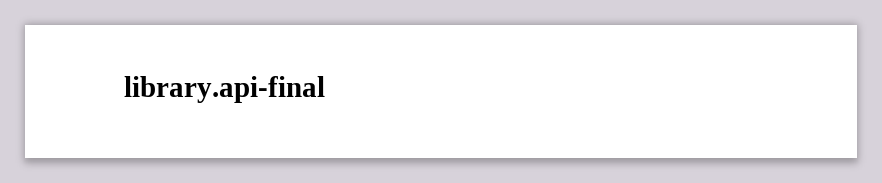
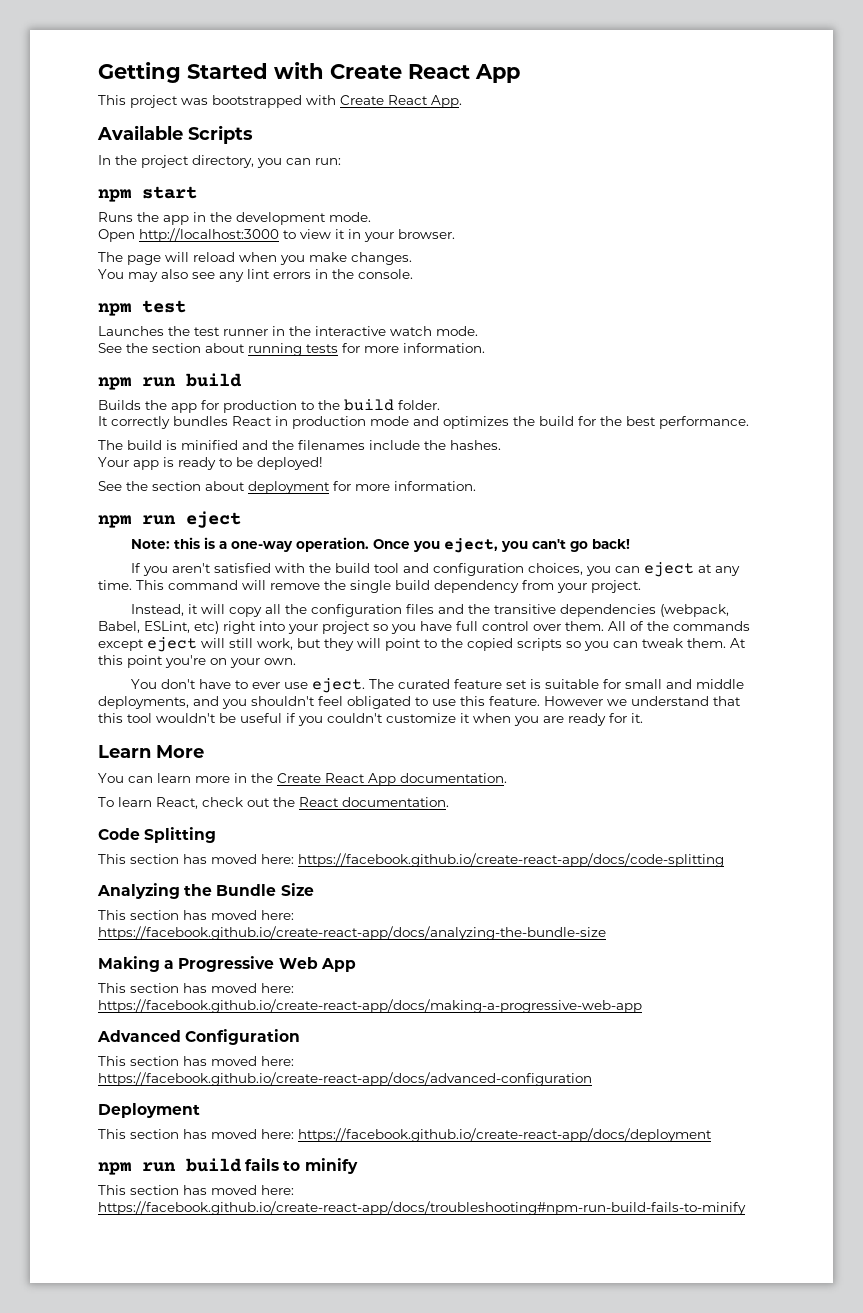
[124,76,325,103] library.api-final -> [98,62,520,83] [98,95,462,108] [97,125,253,144] [98,155,341,168] [98,186,197,202] [98,212,371,225] [98,228,455,242] [98,252,412,265] [98,269,413,282] [98,300,186,316] [98,326,478,336] [98,343,485,356] [98,373,242,390] [98,399,440,413] [98,416,749,429] [98,440,501,450] [98,457,323,470] [98,481,476,494] [98,511,241,528] [130,537,630,553] [130,562,740,577] [98,580,641,593] [130,604,729,617] [98,621,750,634] [98,637,746,652] [98,655,296,668] [130,678,744,693] [98,696,741,709] [98,713,643,726] [98,745,204,758] [98,773,507,786] [98,797,449,809] [98,827,217,843] [98,853,724,867] [97,883,314,899] [98,910,294,920] [98,926,606,940] [98,956,356,972] [98,983,294,993] [98,999,642,1013] [97,1029,301,1045] [98,1056,294,1066] [98,1072,592,1086] [98,1103,200,1118] [98,1128,712,1142] [98,1158,358,1175] [98,1185,294,1195] [98,1201,746,1215] Getting Started with Create React App // This project was bootstrapped with Create React App. // Available Scripts // In the project directory, you can run: // npm start // Runs the app in the development mode. // Open http://localhost:3000 to view it in your browser. // The page will reload when you make changes. // You may also see any lint errors in the console. // npm test // Launches the test runner in the interactive watch mode. // See the section about running tests for more information. // npm run build // Builds the app for production to the build folder. // It correctly bundles React in production mode and optimizes the build for the best performance. // The build is minified and the filenames include the hashes. // Your app is ready to be deployed! // See the section about deployment for more information. // npm run eject // Note: this is a one-way operation. Once you eject, you can't go back! // If you aren't satisfied with the build tool and configuration choices, you can eject at any time. This command will remove the single build dependency from your project. // Instead, it will copy all the configuration files and the transitive dependencies (webpack, Babel, ESLint, etc) right into your project so you have full control over them. All of the commands except eject will still work, but they will point to the copied scripts so you can tweak them. At this point you're on your own. // You don't have to ever use eject. The curated feature set is suitable for small and middle deployments, and you shouldn't feel obligated to use this feature. However we understand that this tool wouldn't be useful if you couldn't customize it when you are ready for it. // Learn More // You can learn more in the Create React App documentation. // To learn React, check out the React documentation. // Code Splitting // This section has moved here: https://facebook.github.io/create-react-app/docs/code-splitting // Analyzing the Bundle Size // This section has moved here: https://facebook.github.io/create-react-app/docs/analyzing-the-bundle-size // Making a Progressive Web App // This section has moved here: https://facebook.github.io/create-react-app/docs/making-a-progressive-web-app // Advanced Configuration // This section has moved here: https://facebook.github.io/create-react-app/docs/advanced-configuration // Deployment // This section has moved here: https://facebook.github.io/create-react-app/docs/deployment // npm run build fails to minify // This section has moved here: https://facebook.github.io/create-react-app/docs/troubleshooting#npm-run-build-fails-to-minify

